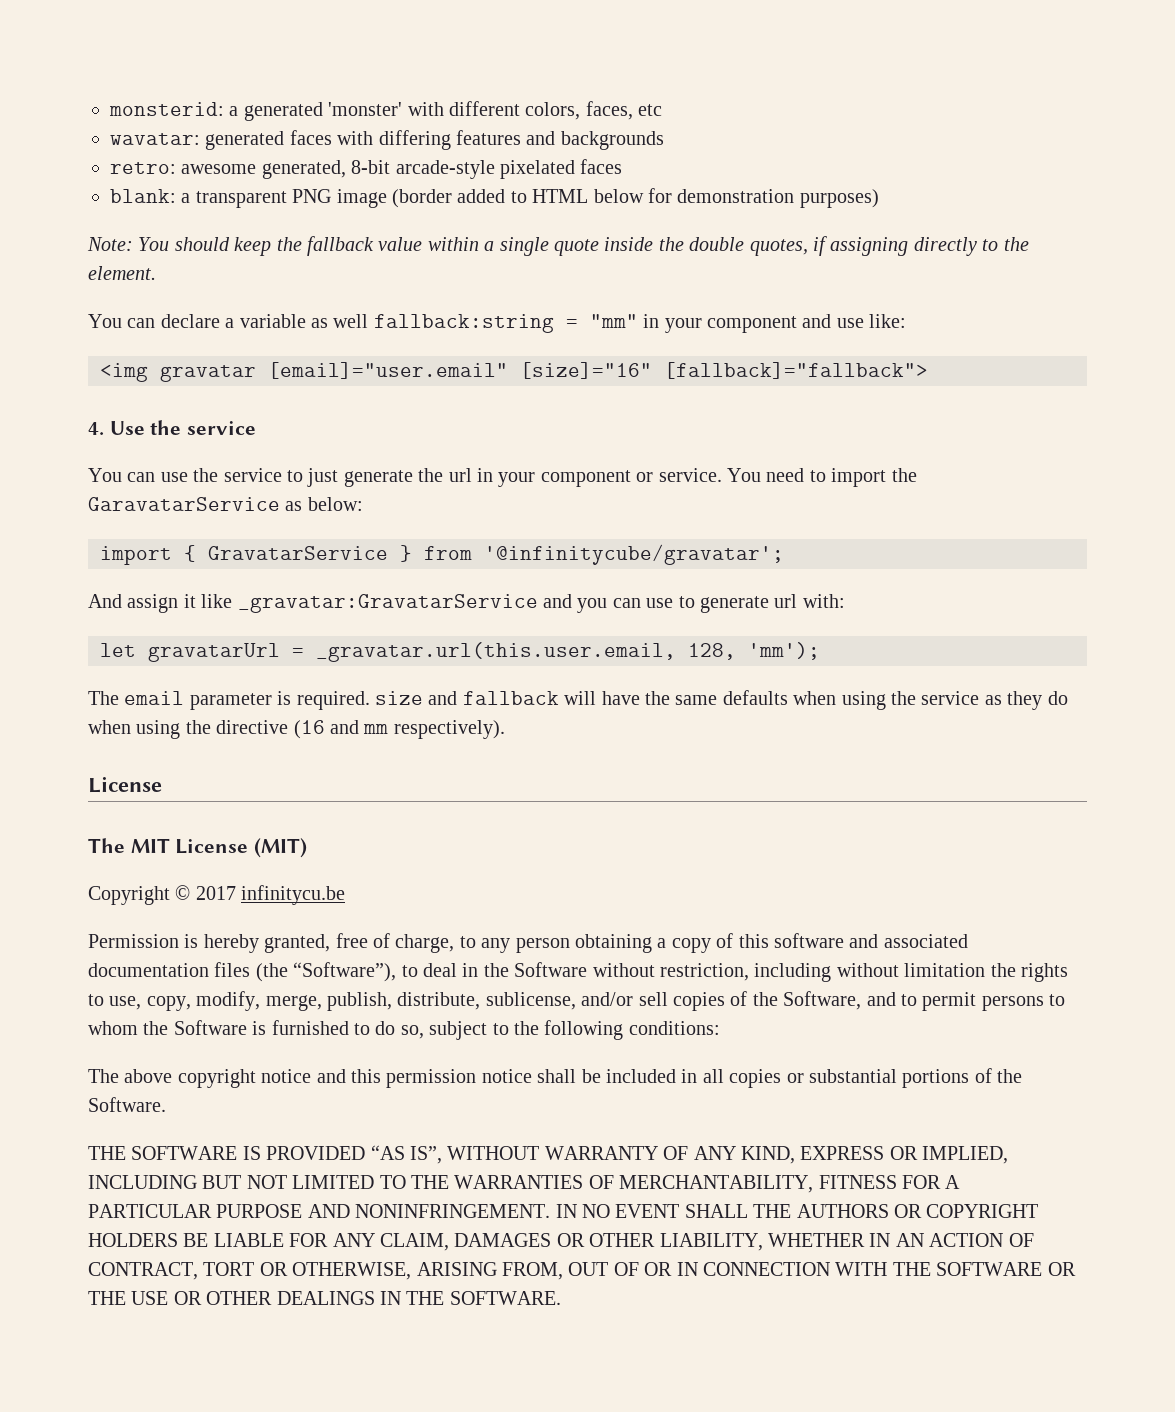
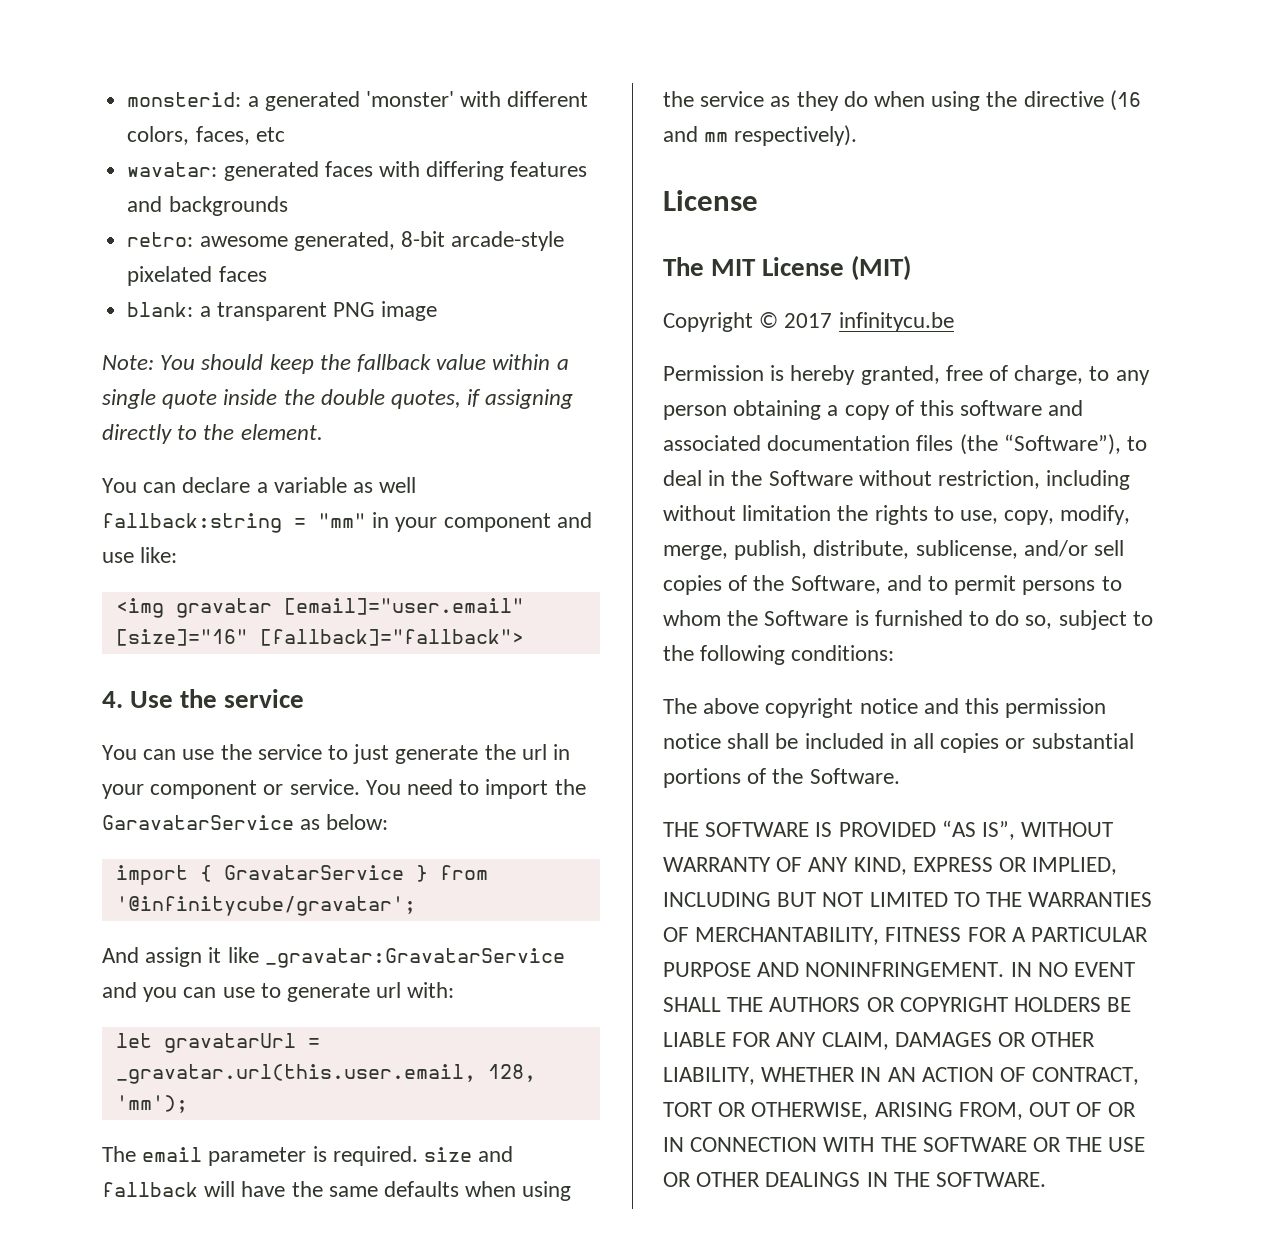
[392,188,879,208] (border added to HTML below for demonstration purposes) -> (438, 311) none

